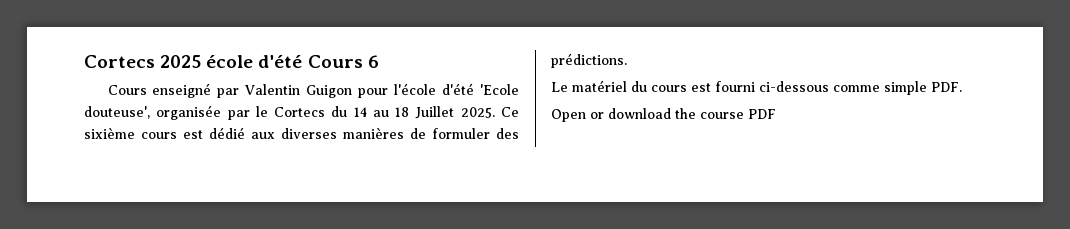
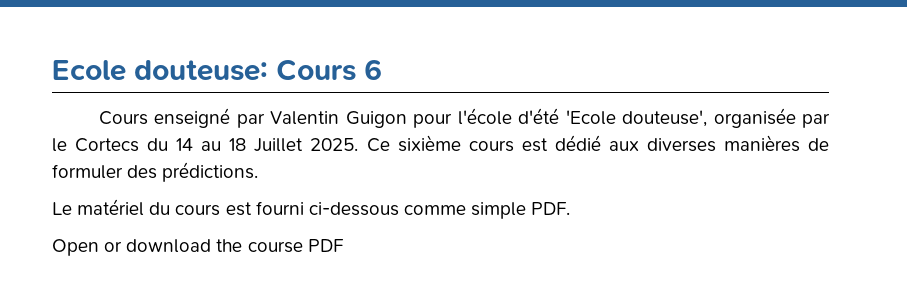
[84,54,303,68] Cortecs 2025 école d'été -> [52,60,269,81] Ecole douteuse:

